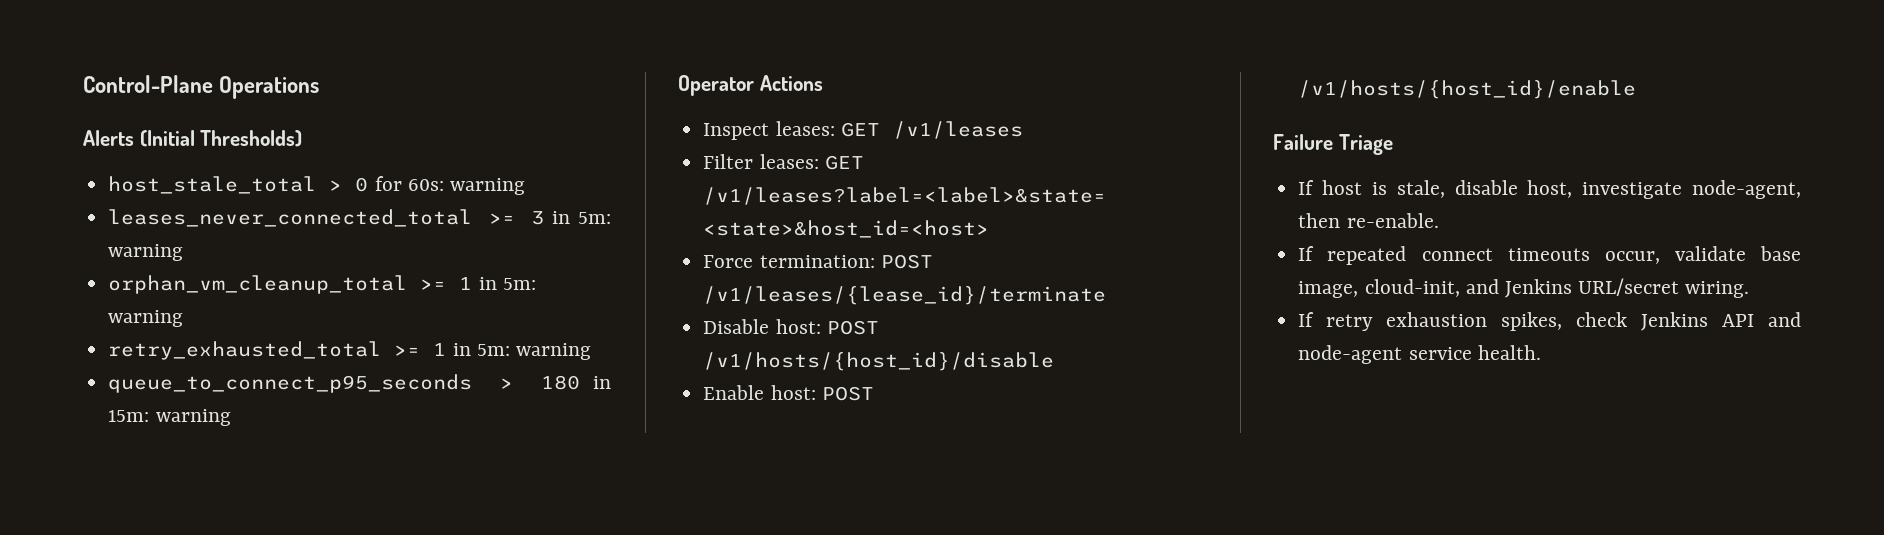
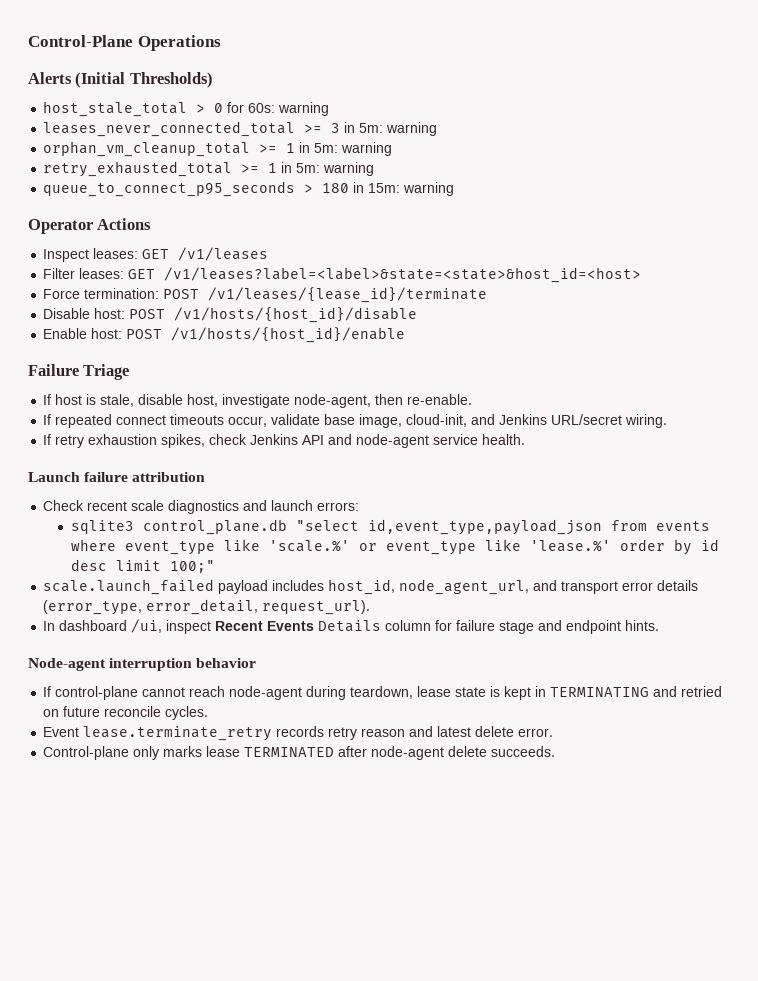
(1541, 352) none -> [28,472,206,482] [43,500,360,514] [70,519,710,535] [70,539,719,555] [70,559,215,573] [43,579,699,595] [43,599,371,615] [43,619,660,634] [28,658,257,671] [43,686,723,700] [43,706,209,720] [43,726,554,741] [43,746,556,760] // Launch failure attribution // Check recent scale diagnostics and launch errors: // sqlite3 control_plane.db "select id,event_type,payload_json from events where event_type like 'scale.%' or event_type like 'lease.%' order by id desc limit 100;" // scale.launch_failed payload includes host_id, node_agent_url, and transport error details (error_type, error_detail, request_url). // In dashboard /ui, inspect Recent Events Details column for failure stage and endpoint hints. // Node-agent interruption behavior // If control-plane cannot reach node-agent during teardown, lease state is kept in TERMINATING and retried on future reconcile cycles. // Event lease.terminate_retry records retry reason and latest delete error. // Control-plane only marks lease TERMINATED after node-agent delete succeeds.

